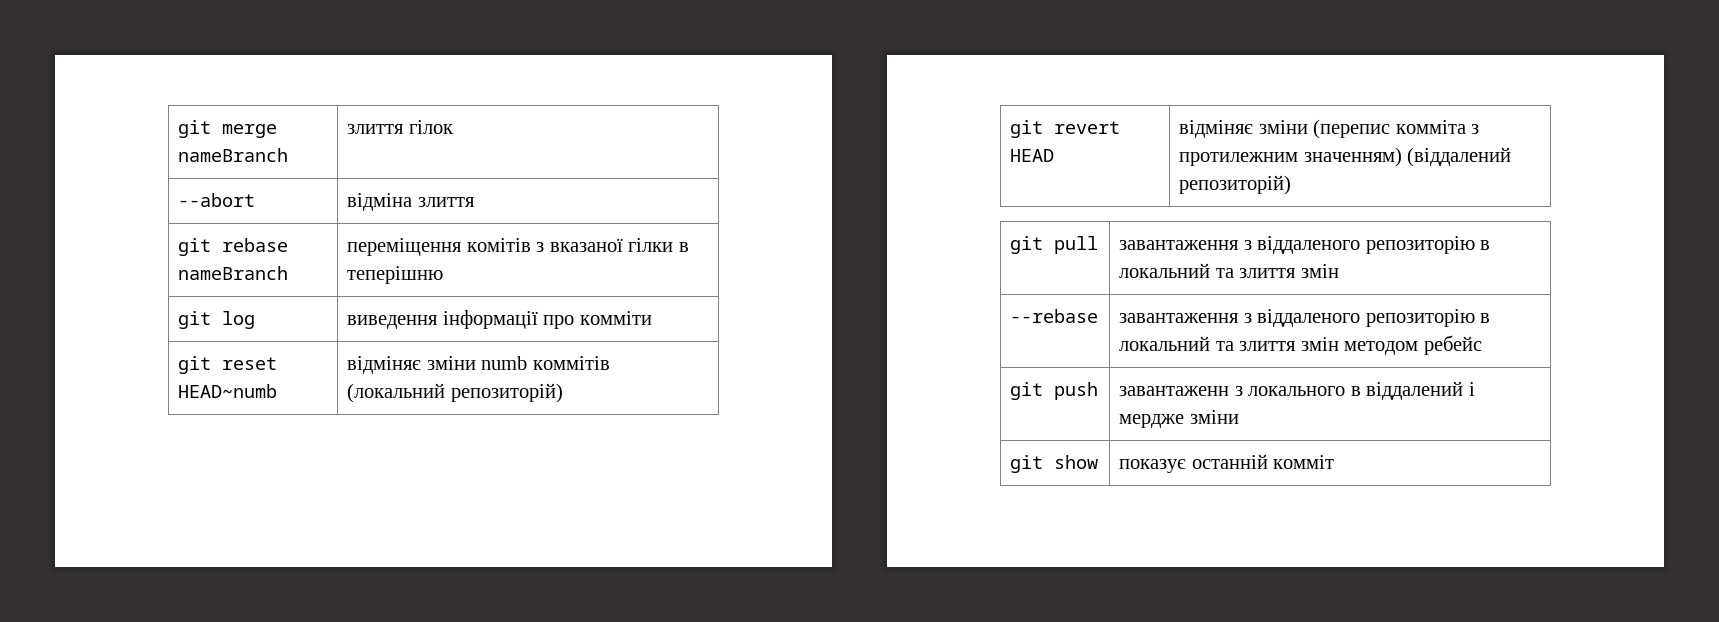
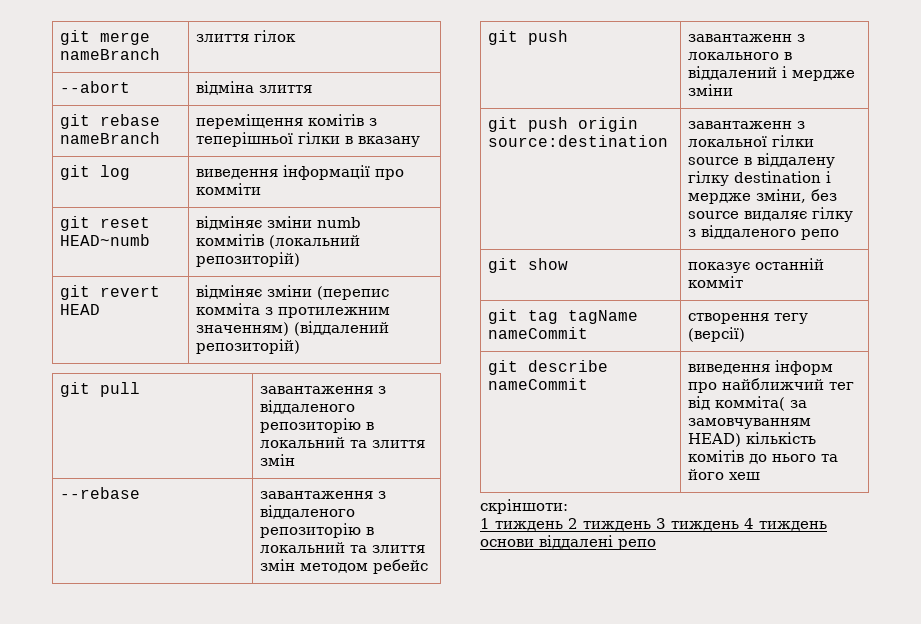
[549,238,623,252] вказаної -> [196,132,294,147] теперішньої
[347,266,444,284] теперішню -> [358,136,421,147] вказану
(1239, 417) none -> [488,117,639,132] [488,135,669,147] [688,121,806,129] [688,135,815,147] [688,153,836,168] [688,171,832,186] [688,189,838,204] [688,207,854,222] [688,225,840,240] // git push origin source:destination | завантаженн з локальної гілки source в віддалену гілку destination і мердже зміни, без source видаляє гілку з віддаленого репо
(1335, 462) none -> [488,309,639,324] [488,327,589,339] [688,313,809,324] [688,327,746,342] [488,360,609,375] [488,378,589,390] [688,360,834,375] [688,378,855,393] [688,396,808,411] [688,418,812,429] [688,432,817,447] [688,450,839,464] [688,469,761,480] [480,499,568,514] [480,518,827,531] [480,535,656,550] // git tag tagName nameCommit | створення тегу (версії) // git describe nameCommit | виведення інформ про найближчий тег від комміта( за замовчуванням HEAD) кількість комітів до нього та його хеш // скріншоти: // 1 тиждень 2 тиждень 3 тиждень 4 тиждень основи віддалені репо

